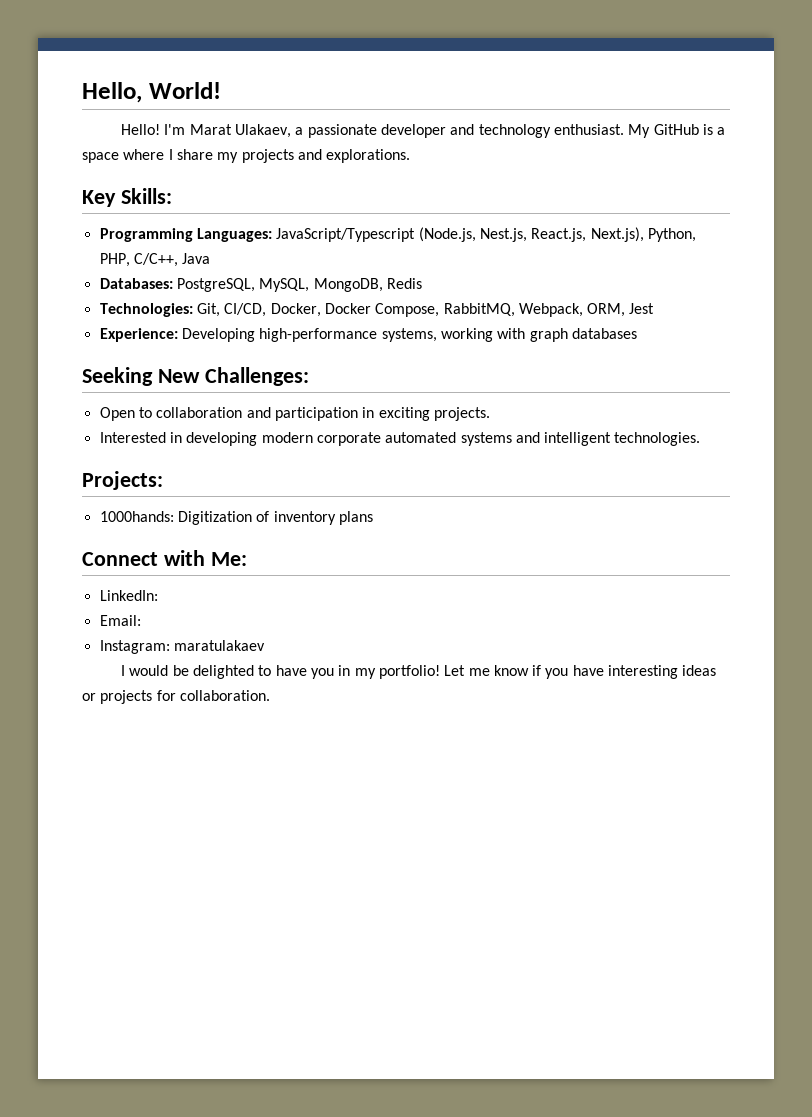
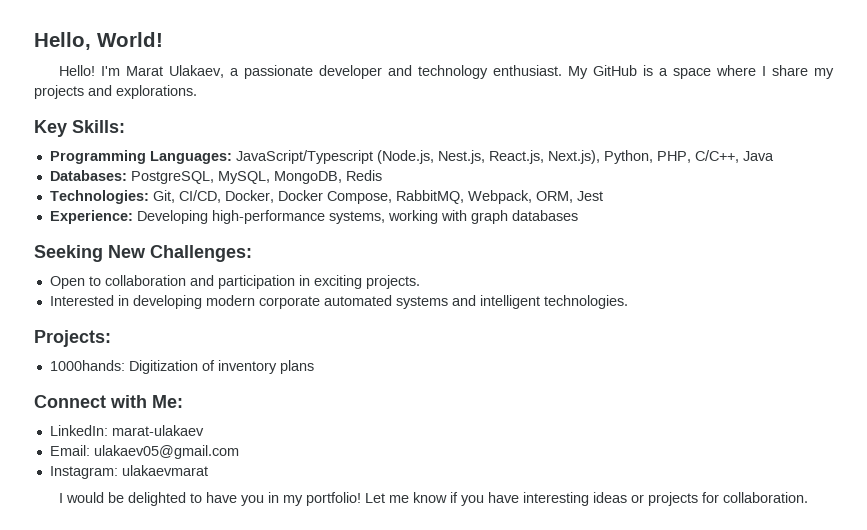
(158, 595) none -> [111,425,204,436] marat-ulakaev
(141, 620) none -> [93,445,239,459] ulakaev05@gmail.com
[173,640,265,651] maratulakaev -> [121,465,208,476] ulakaevmarat

